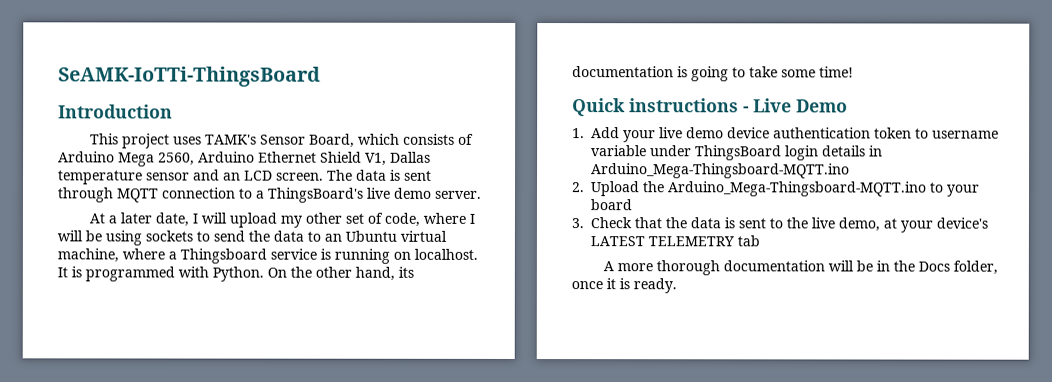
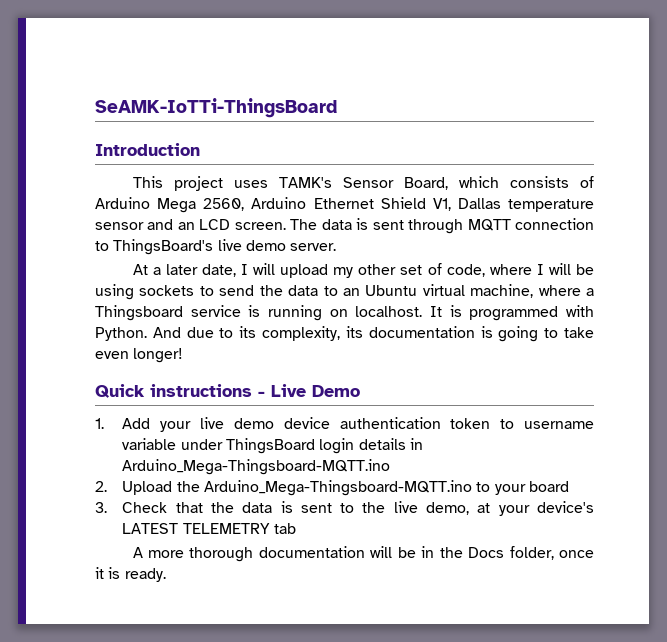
[255,190,265,199] a -> (109, 246) none
[267,266,395,281] On the other hand, -> [152,326,341,341] And due to its complexity,
[781,66,854,78] some time! -> [95,348,184,363] even longer!

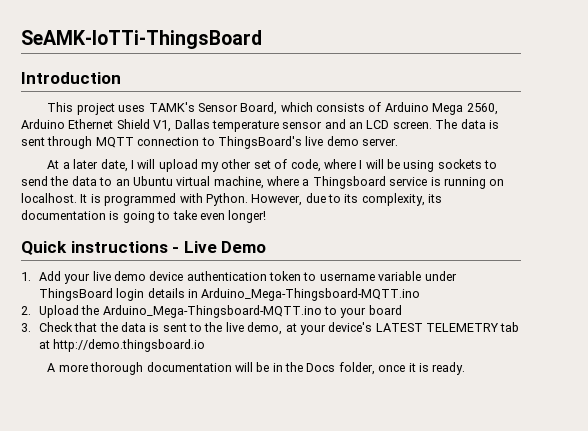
[152,327,181,338] And -> [251,194,303,206] However,
(296, 528) none -> [38,339,206,352] at http://demo.thingsboard.io

